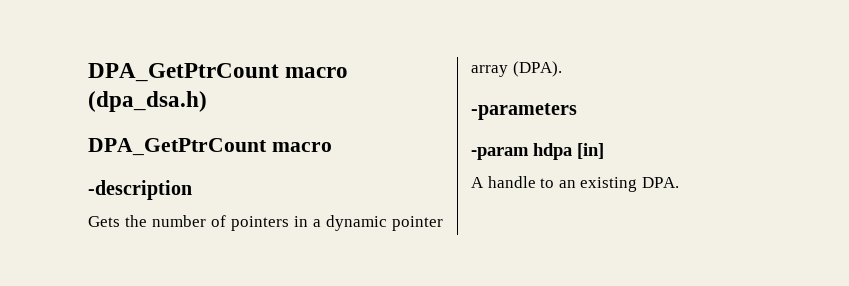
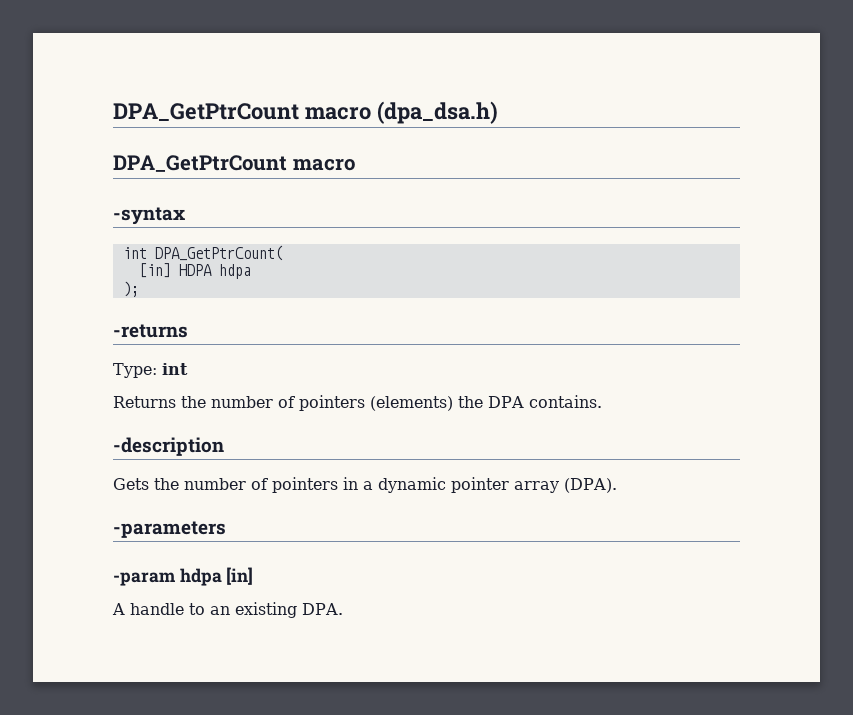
(332, 147) none -> [113,207,185,225] [122,245,283,261] [138,263,251,279] [122,281,139,297] [113,324,188,338] [113,363,188,378] [113,395,602,411] // -syntax // int DPA_GetPtrCount( // [in] HDPA hdpa // ); // -returns // Type: int // Returns the number of pointers (elements) the DPA contains.

